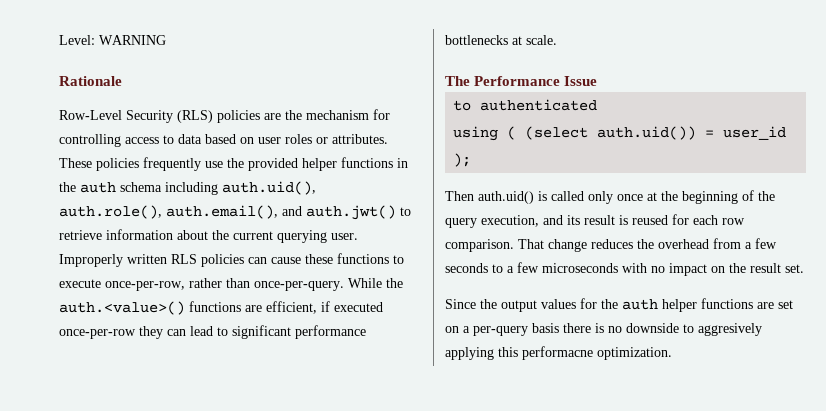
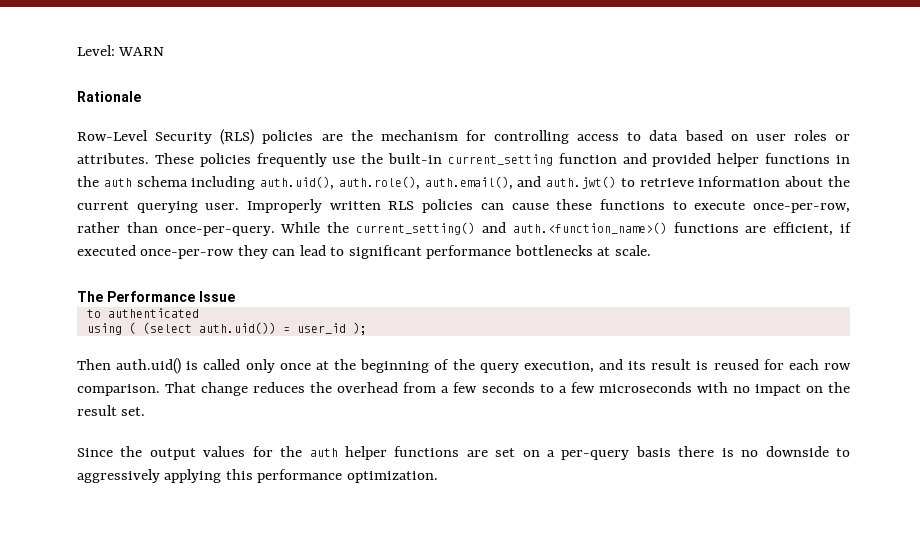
[99,35,166,45] WARNING -> [118,47,165,56] WARN
(244, 163) none -> [388,153,647,166] built-in current_setting function and
[59,301,185,315] auth.<value>() -> [356,222,667,235] current_setting() and auth.<function_name>()
[698,323,762,336] aggresively -> [77,469,160,483] aggressively
[522,346,593,360] performacne -> [257,469,343,483] performance

